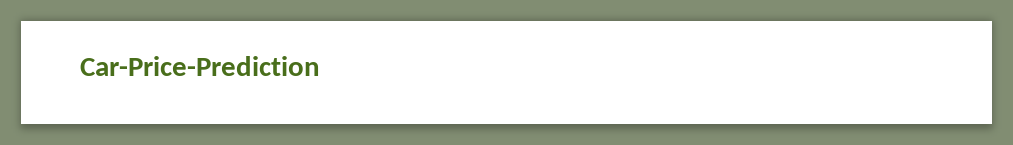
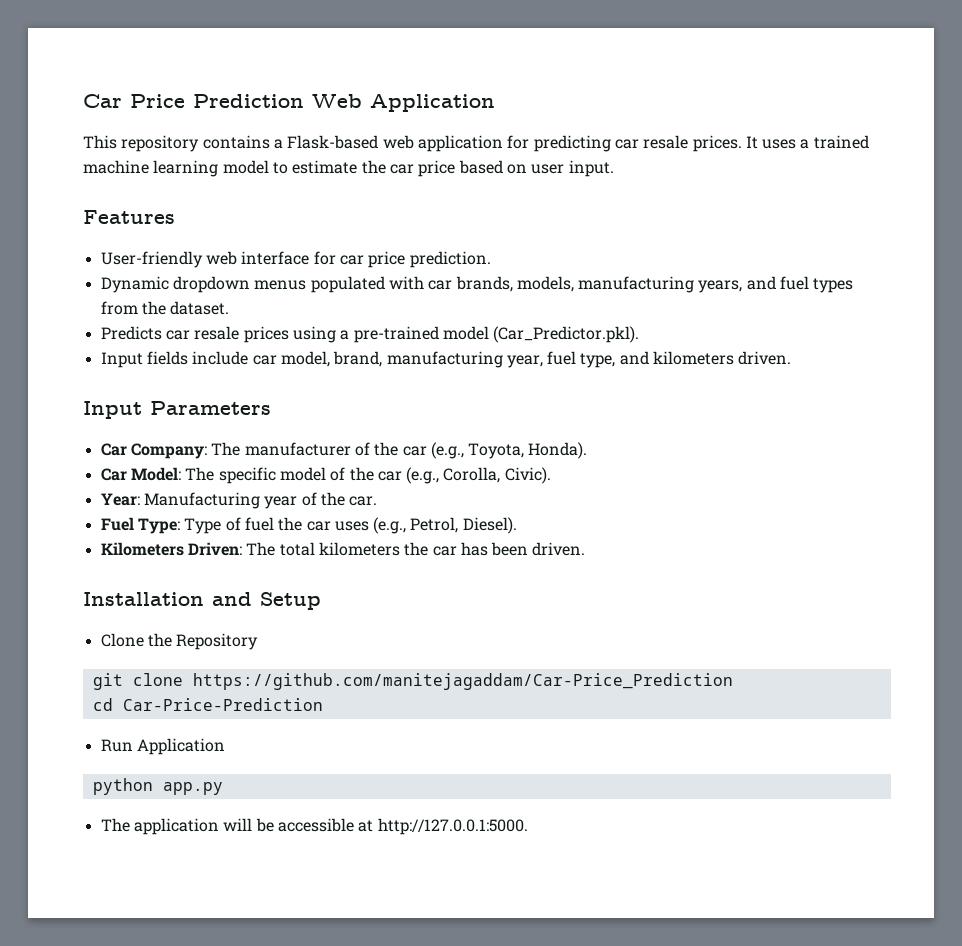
[80,56,320,76] Car-Price-Prediction -> [83,94,495,112] [83,135,869,152] [83,160,614,177] [83,210,175,224] [100,251,491,268] [100,276,854,293] [100,301,230,315] [100,326,640,343] [100,351,792,368] [83,401,271,419] [100,442,588,459] [100,467,551,484] [100,492,378,509] [100,517,517,534] [100,542,586,556] [83,592,321,610] [100,633,259,650] [92,673,733,690] [92,698,323,711] [100,738,225,755] [92,778,223,795] [100,818,528,835] Car Price Prediction Web Application // This repository contains a Flask-based web application for predicting car resale prices. It uses a trained machine learning model to estimate the car price based on user input. // Features // User-friendly web interface for car price prediction. // Dynamic dropdown menus populated with car brands, models, manufacturing years, and fuel types from the dataset. // Predicts car resale prices using a pre-trained model (Car_Predictor.pkl). // Input fields include car model, brand, manufacturing year, fuel type, and kilometers driven. // Input Parameters // Car Company: The manufacturer of the car (e.g., Toyota, Honda). // Car Model: The specific model of the car (e.g., Corolla, Civic). // Year: Manufacturing year of the car. // Fuel Type: Type of fuel the car uses (e.g., Petrol, Diesel). // Kilometers Driven: The total kilometers the car has been driven. // Installation and Setup // Clone the Repository // git clone https://github.com/manitejagaddam/Car-Price_Prediction // cd Car-Price-Prediction // Run Application // python app.py // The application will be accessible at http://127.0.0.1:5000.

